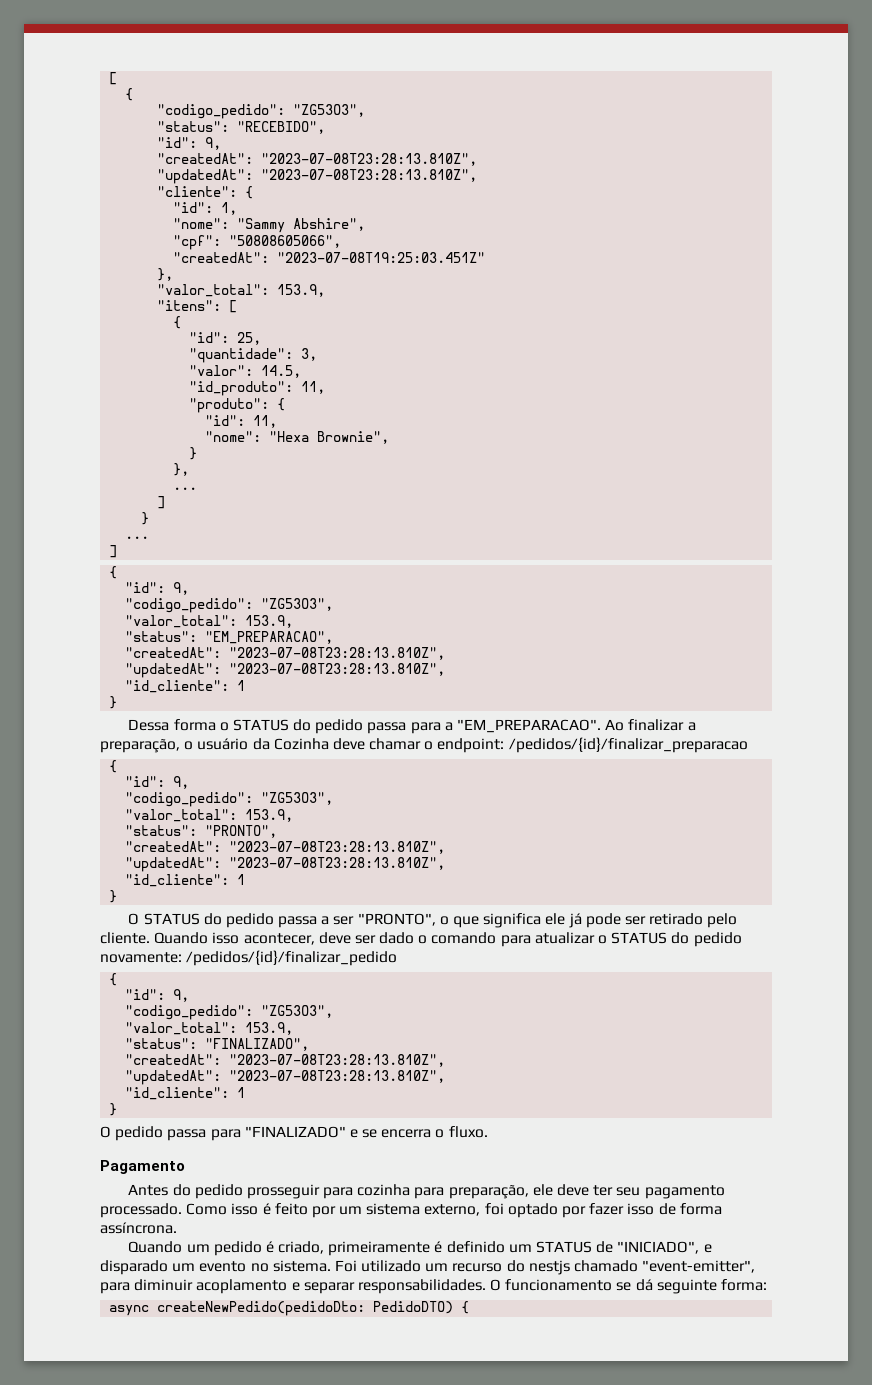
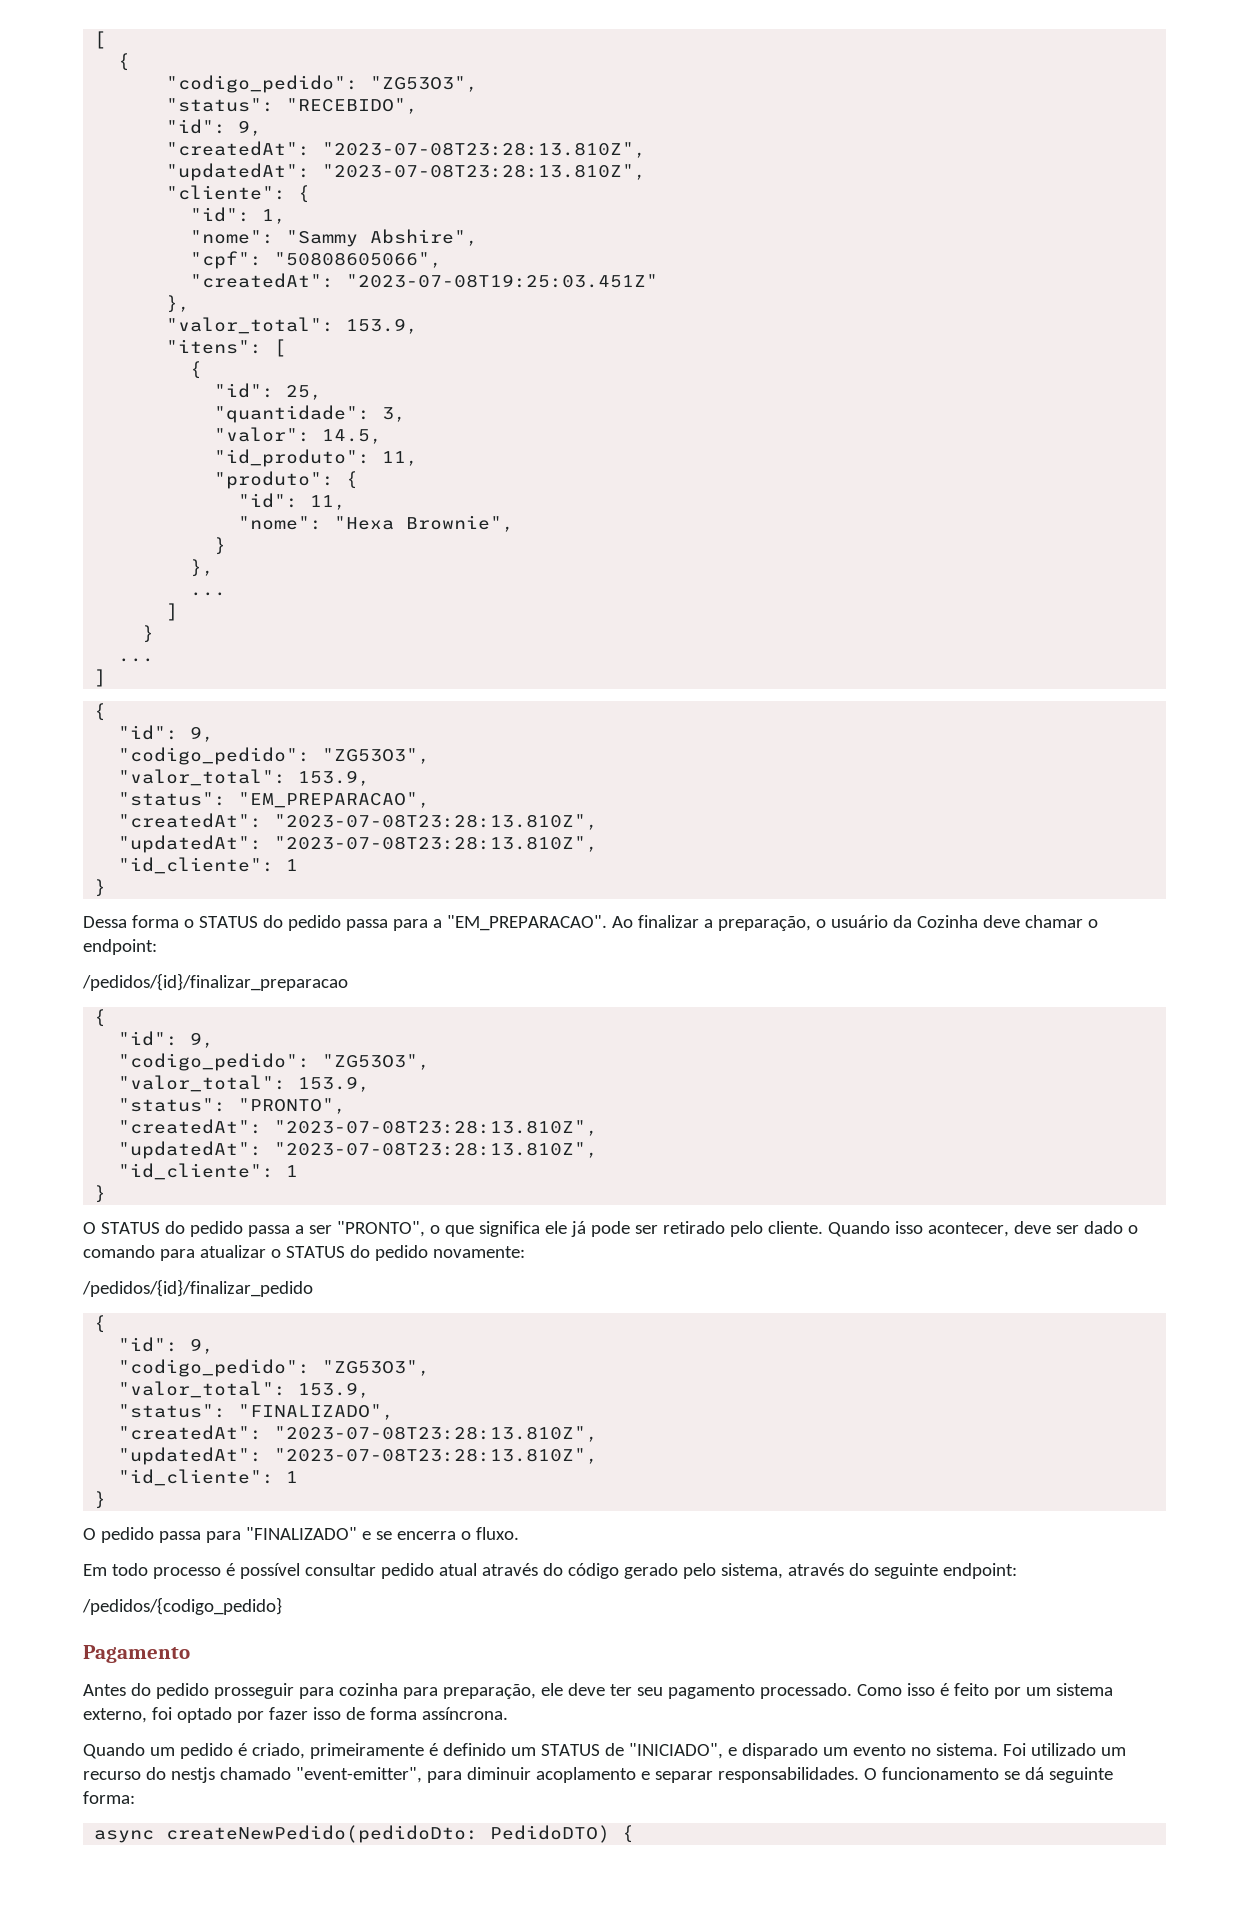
(505, 745) none -> (157, 947) //
(182, 957) none -> (525, 1252) //
(488, 1132) none -> [83,1563,1017,1579] [82,1597,282,1615] // Em todo processo é possível consultar pedido atual através do código gerado pelo sistema, através do seguinte endpoint: // /pedidos/{codigo_pedido}

